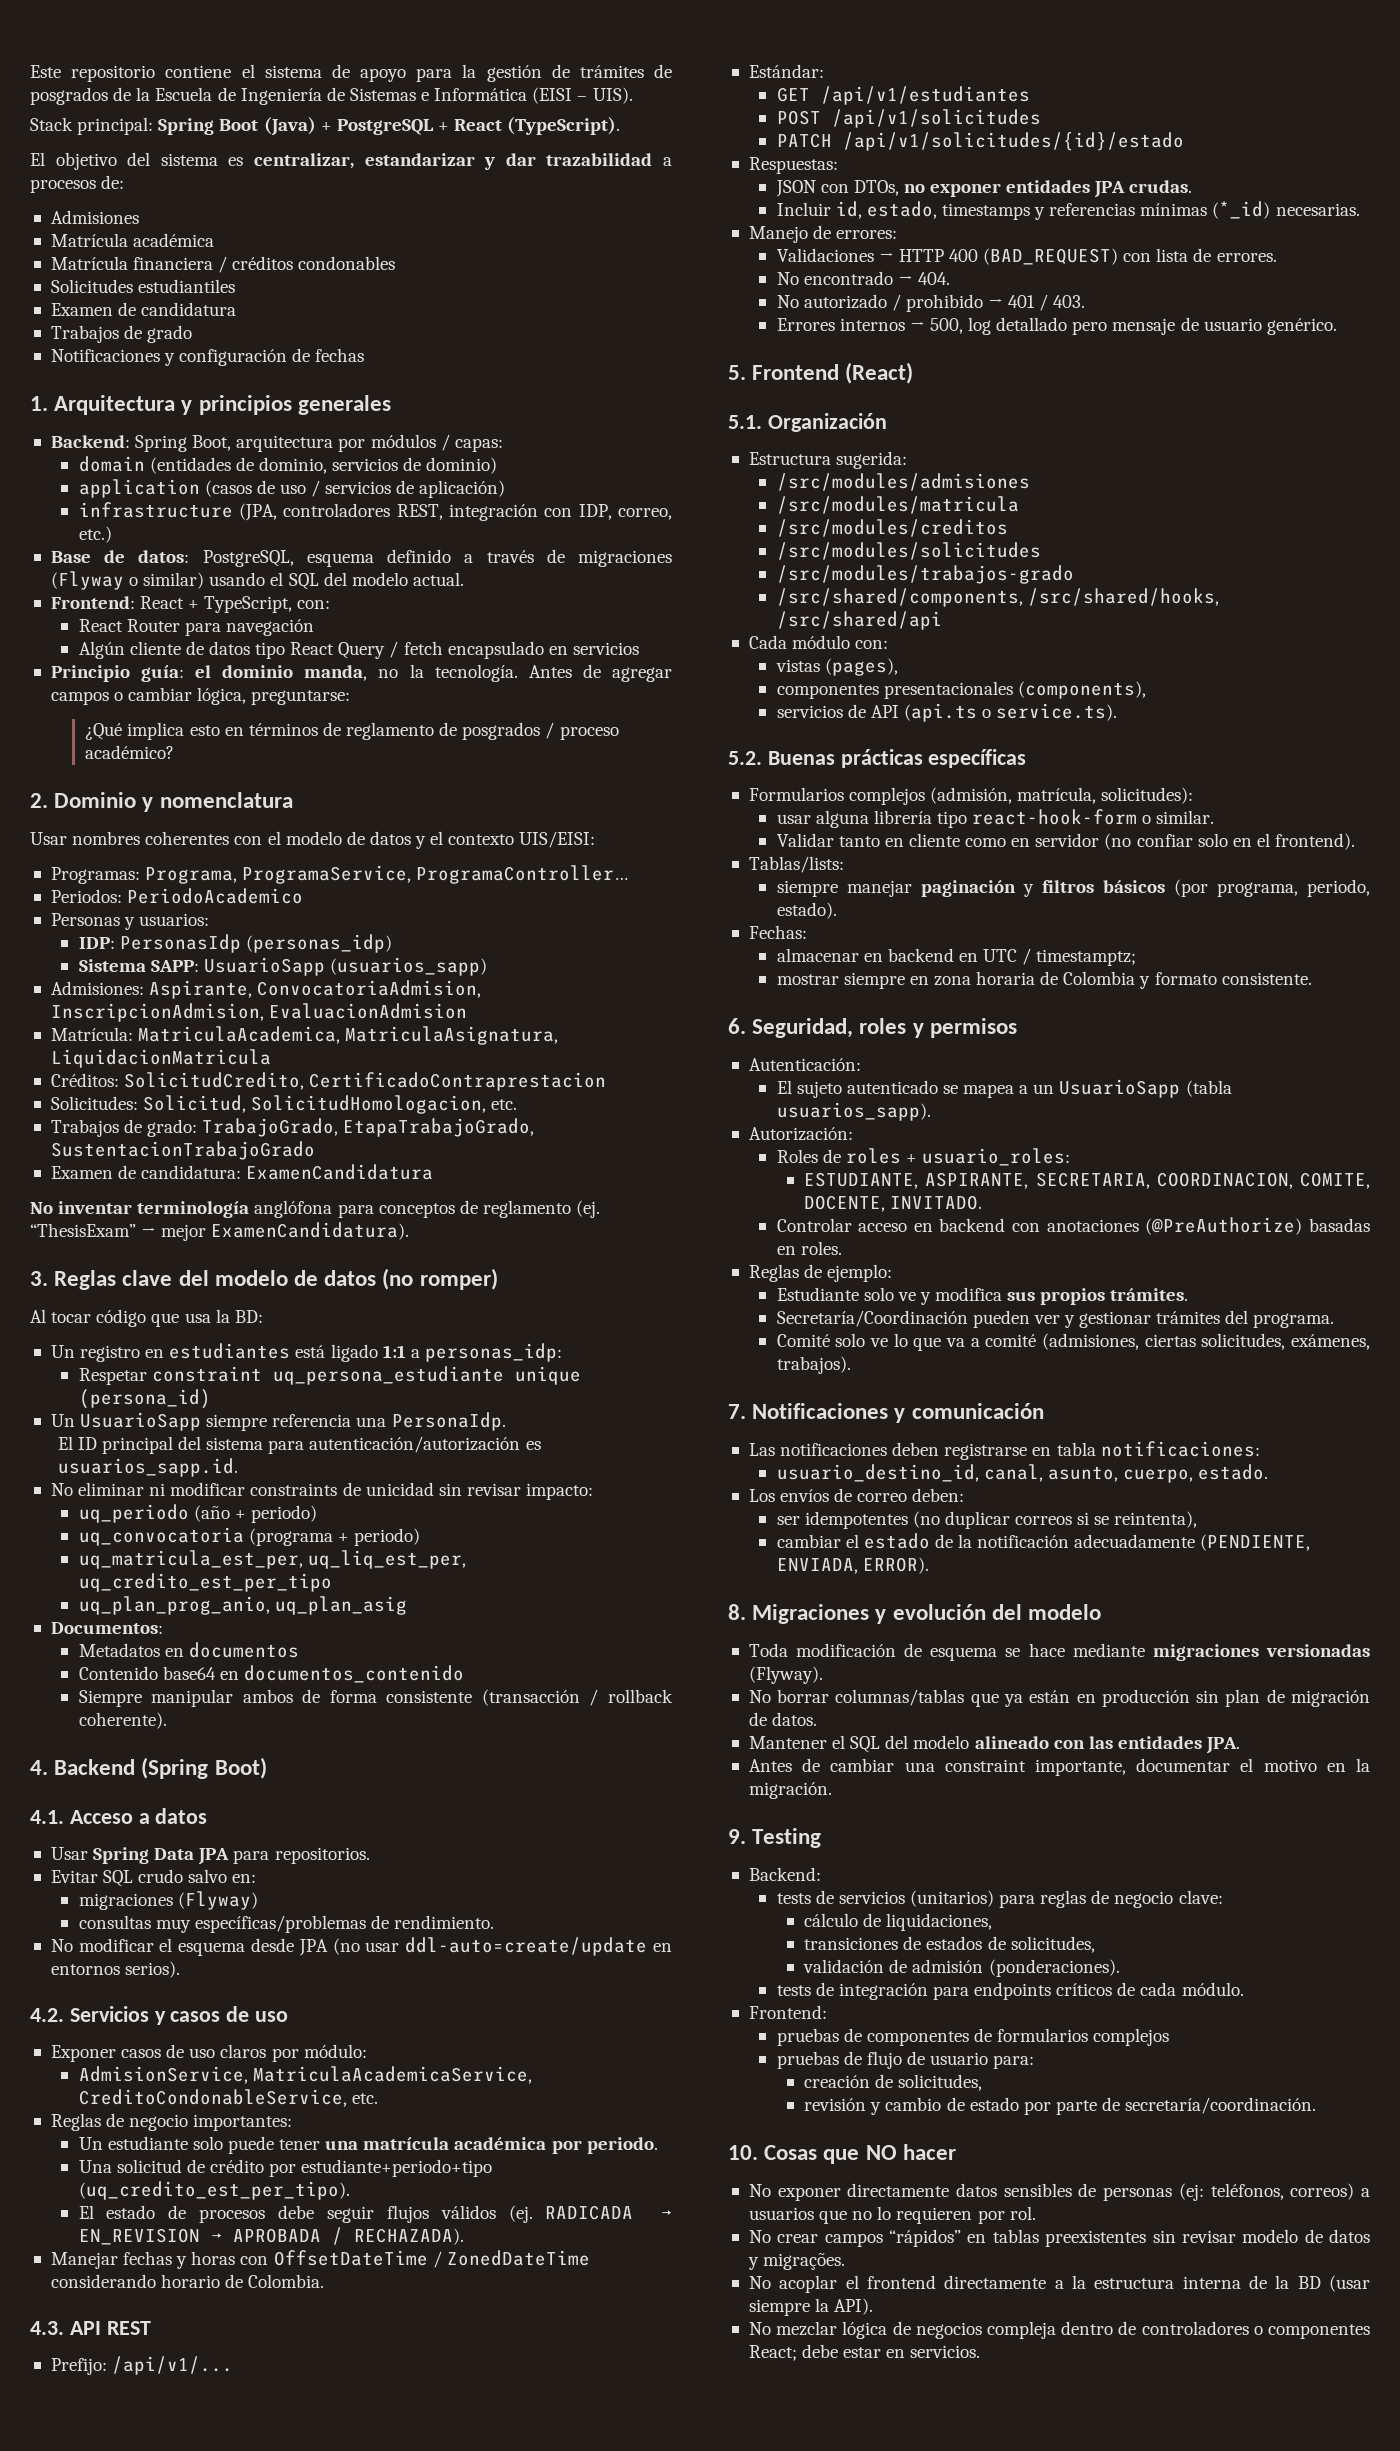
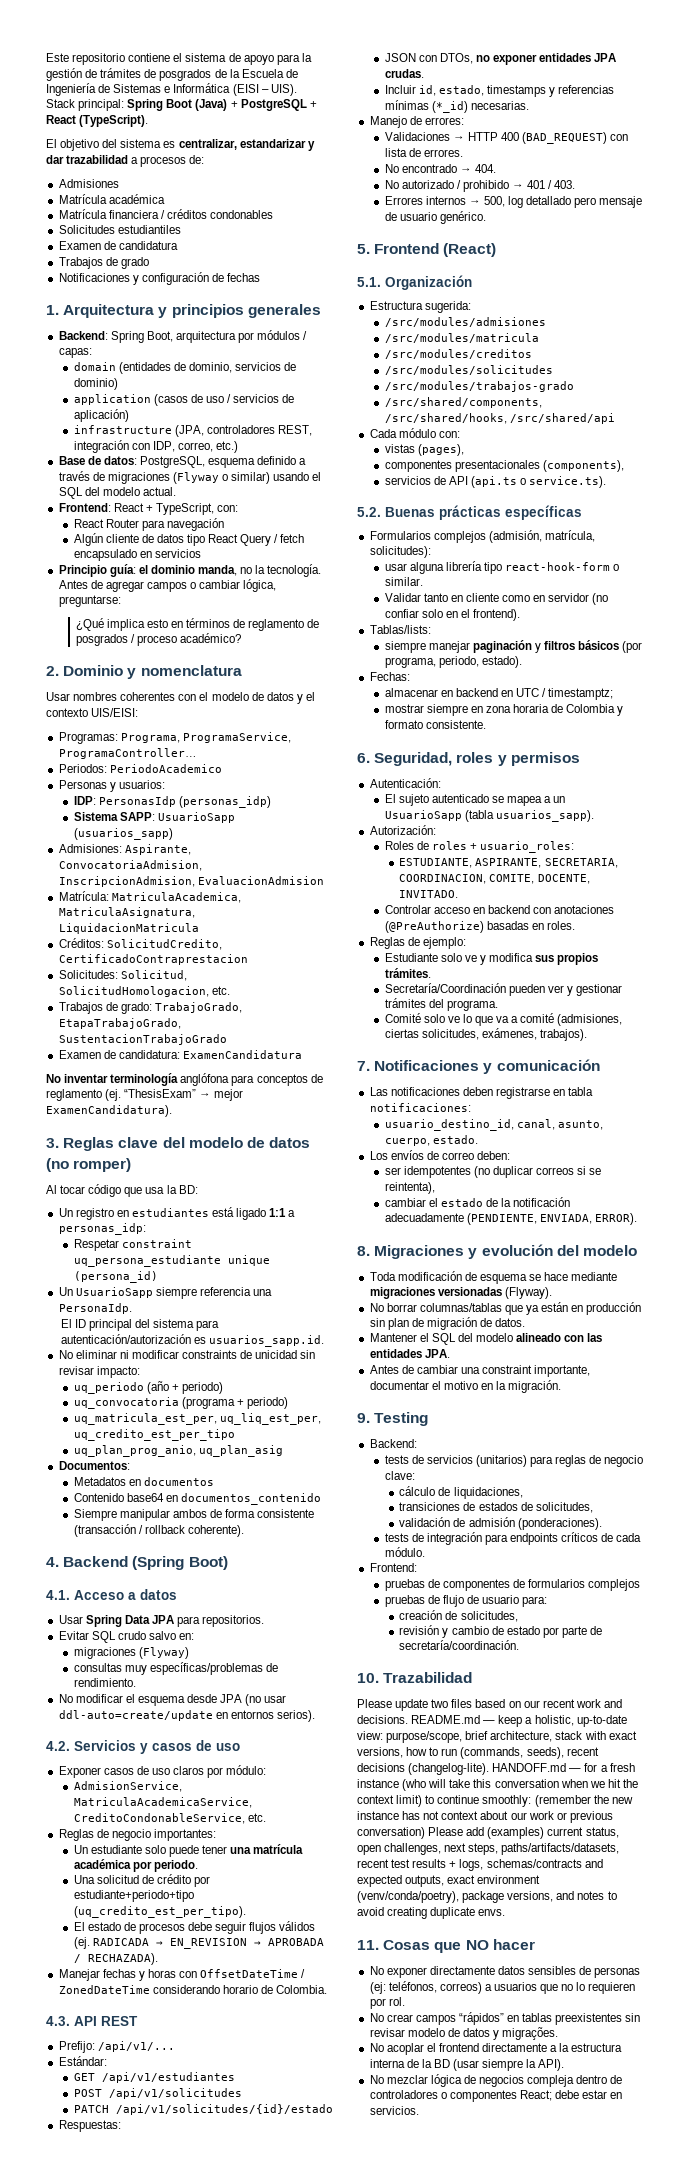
(758, 2152) none -> [383,1672,473,1683] [357,1699,622,1711] [357,1715,627,1727] [357,1731,637,1743] [357,1747,599,1759] [357,1763,635,1775] [357,1779,638,1791] [357,1795,633,1807] [357,1811,613,1823] [357,1827,619,1839] [357,1843,620,1855] [357,1859,603,1871] [357,1875,541,1887] [357,1891,617,1903] [357,1907,506,1919] [357,1940,379,1950] Trazabilidad // Please update two files based on our recent work and decisions. README.md — keep a holistic, up-to-date view: purpose/scope, brief architecture, stack with exact versions, how to run (commands, seeds), recent decisions (changelog-lite). HANDOFF.md — for a fresh instance (who will take this conversation when we hit the context limit) to continue smoothly: (remember the new instance has not context about our work or previous conversation) Please add (examples) current status, open challenges, next steps, paths/artifacts/datasets, recent test results + logs, schemas/contracts and expected outputs, exact environment (venv/conda/poetry), package versions, and notes to avoid creating duplicate envs. // 11.

